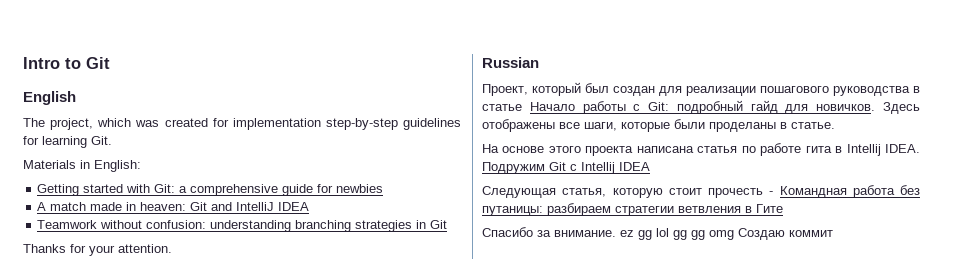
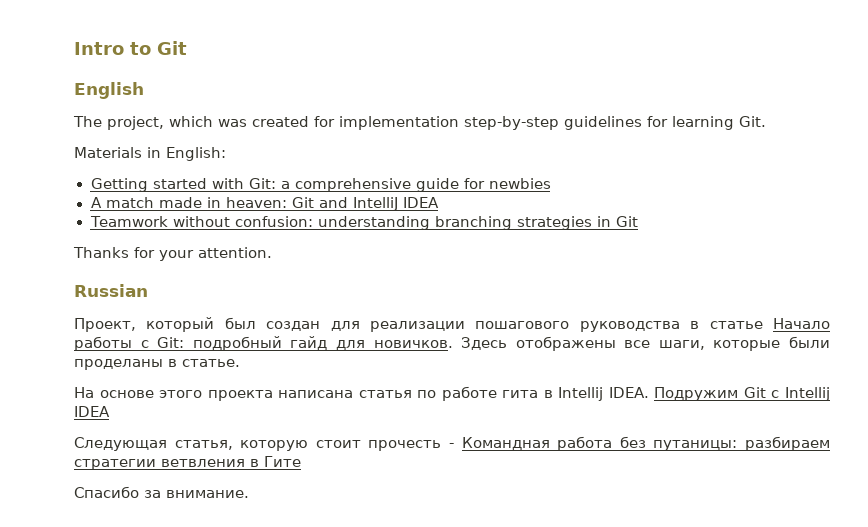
[620,228,833,240] ez gg lol gg gg omg Создаю коммит -> (249, 494) none

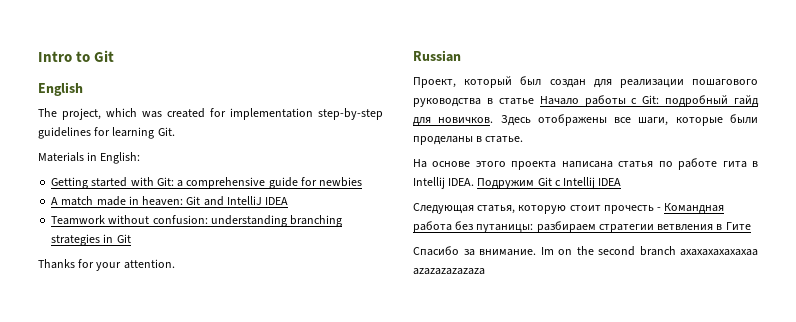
(249, 494) none -> [540,246,758,256] [413,268,485,275] Im on the second branch axaxaxaxaxaxaa azazazazazaza

